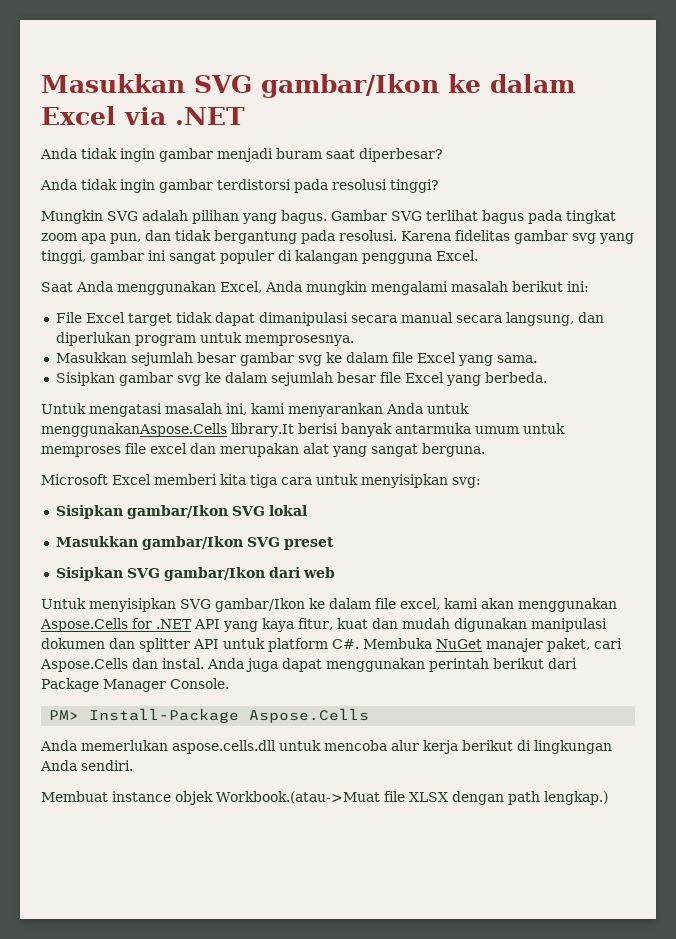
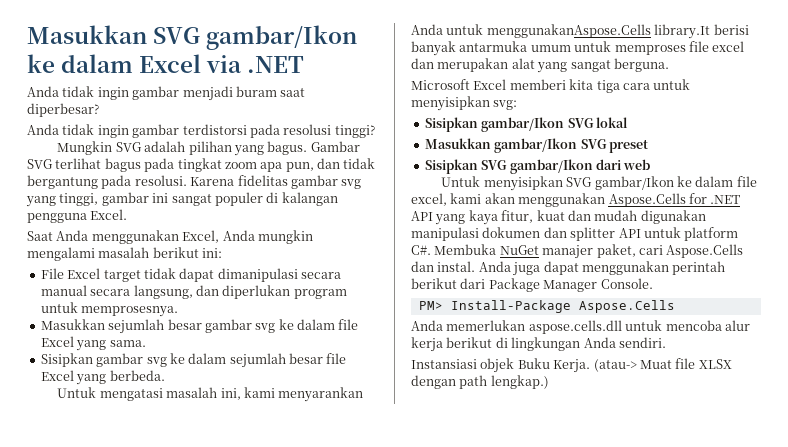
[41,791,380,805] Membuat instance objek Workbook.(atau->Muat -> [411,358,672,373] Instansiasi objek Buku Kerja. (atau-> Muat

